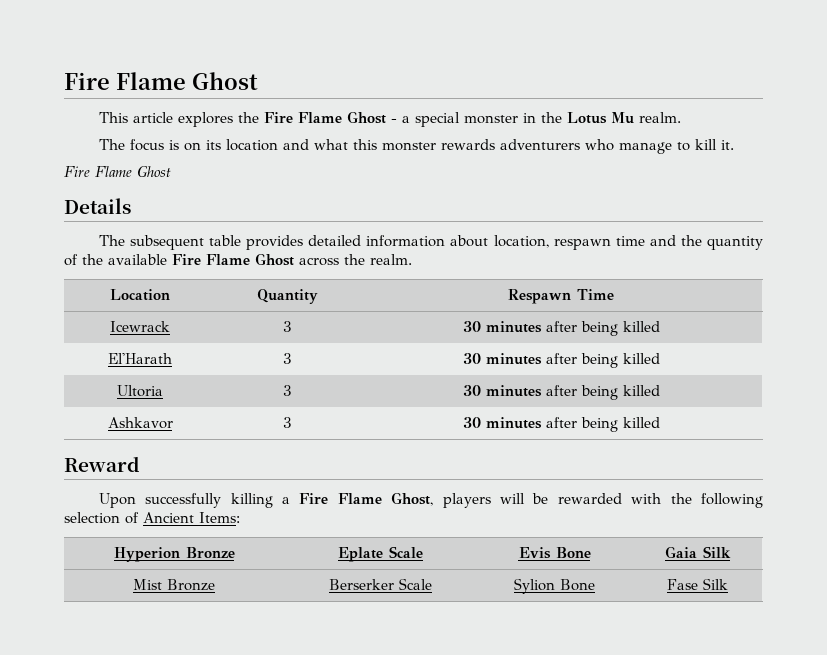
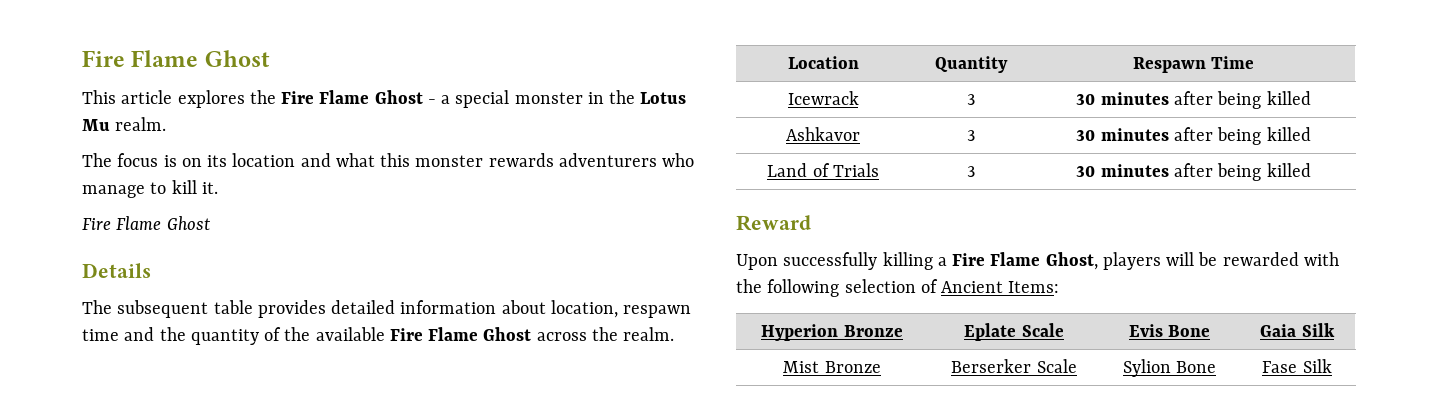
[108,353,172,364] [283,353,292,364] [462,353,660,368] [117,385,163,397] [283,385,292,396] [462,385,660,400] [107,417,173,429] El'Harath | 3 | 30 minutes after being killed // Ultoria | 3 | 30 minutes after being killed // Ashkavor -> [786,127,860,141] [966,130,975,141] [1076,127,1311,145] [767,163,879,177] Ashkavor | 3 | 30 minutes after being killed // Land of Trials

